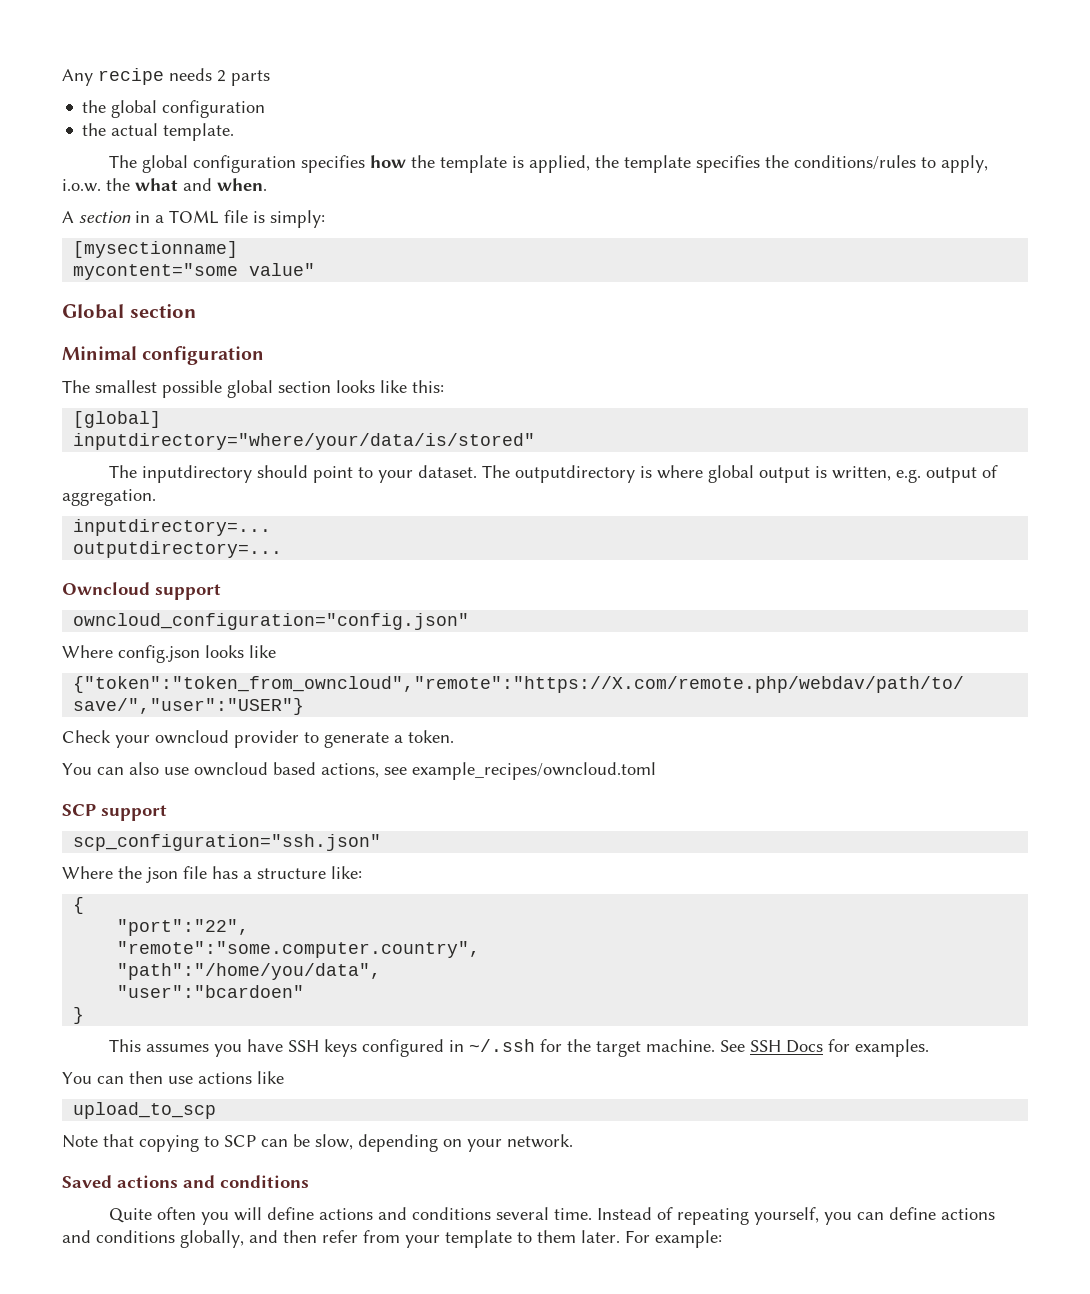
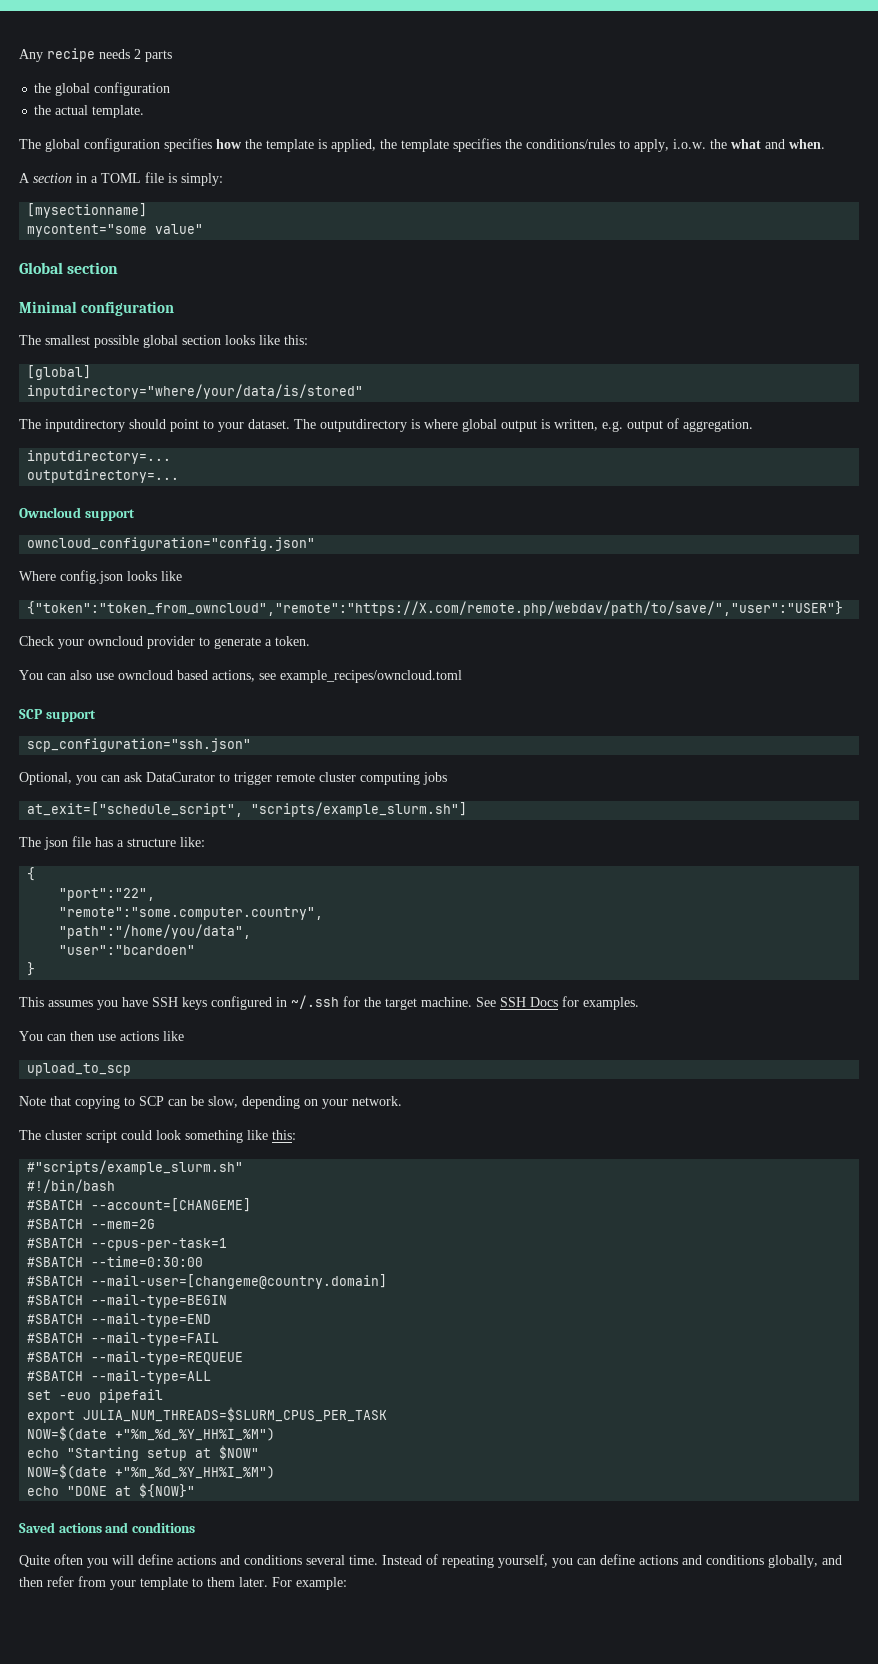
[62,866,142,879] Where the -> [19,772,447,785] [27,802,468,817] [19,837,41,847] Optional, you can ask DataCurator to trigger remote cluster computing jobs // at_exit=["schedule_script", "scripts/example_slurm.sh"] // The
(573, 1141) none -> [19,1130,296,1143] [27,1160,244,1175] [27,1179,116,1193] [27,1198,252,1212] [27,1219,156,1229] [27,1238,228,1251] [27,1256,204,1267] [27,1274,388,1289] [27,1294,228,1308] [27,1313,212,1327] [27,1332,220,1346] [27,1351,244,1365] [27,1370,212,1384] [27,1389,164,1403] [27,1407,388,1423] [27,1426,276,1441] [27,1445,260,1461] [27,1464,276,1479] [27,1483,196,1498] // The cluster script could look something like this: // #"scripts/example_slurm.sh" // #!/bin/bash // #SBATCH --account=[CHANGEME] // #SBATCH --mem=2G // #SBATCH --cpus-per-task=1 // #SBATCH --time=0:30:00 // #SBATCH --mail-user=[changeme@country.domain] // #SBATCH --mail-type=BEGIN // #SBATCH --mail-type=END // #SBATCH --mail-type=FAIL // #SBATCH --mail-type=REQUEUE // #SBATCH --mail-type=ALL // set -euo pipefail // export JULIA_NUM_THREADS=$SLURM_CPUS_PER_TASK // NOW=$(date +"%m_%d_%Y_HH%I_%M") // echo "Starting setup at $NOW" // NOW=$(date +"%m_%d_%Y_HH%I_%M") // echo "DONE at ${NOW}"

